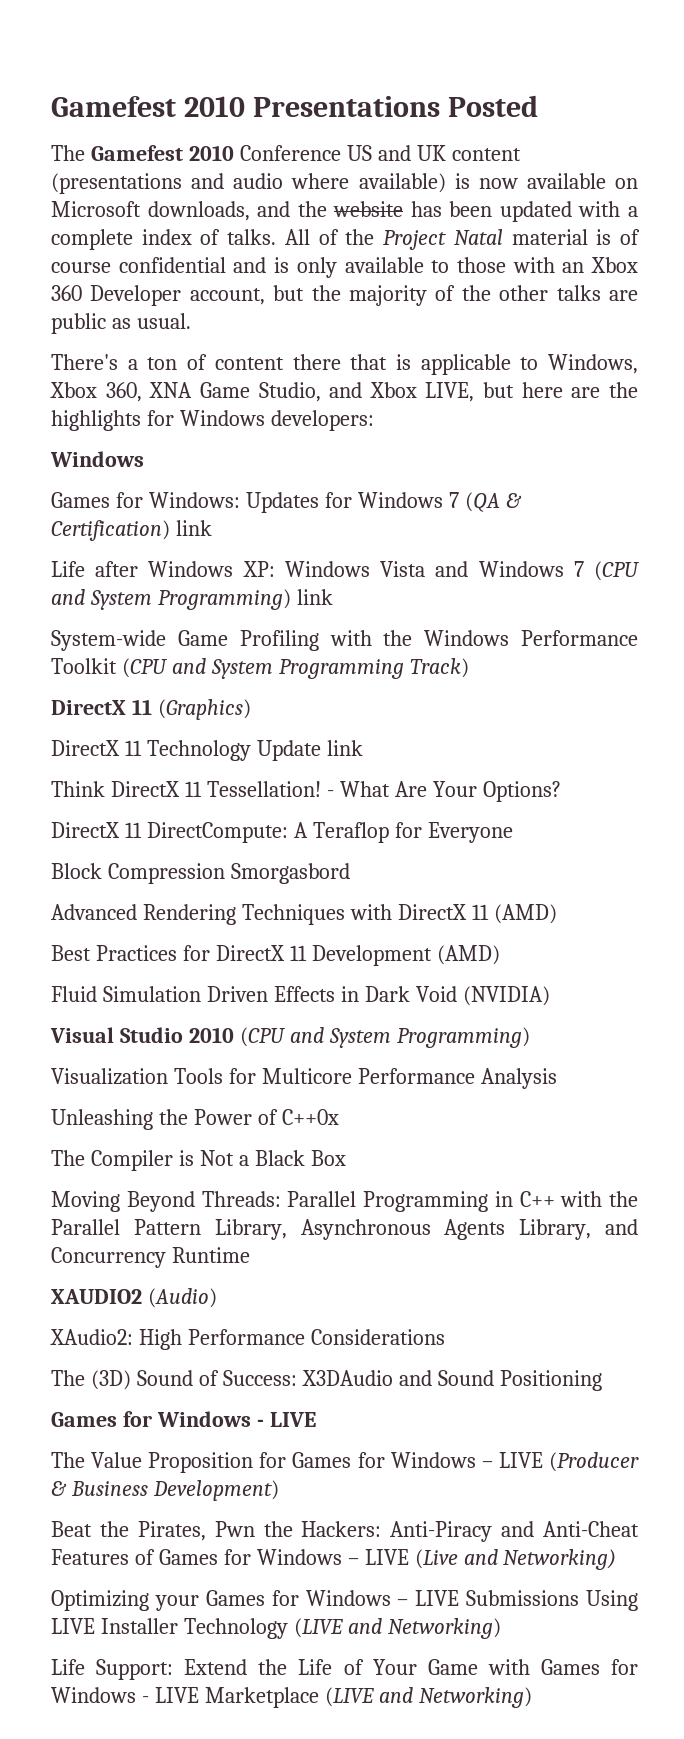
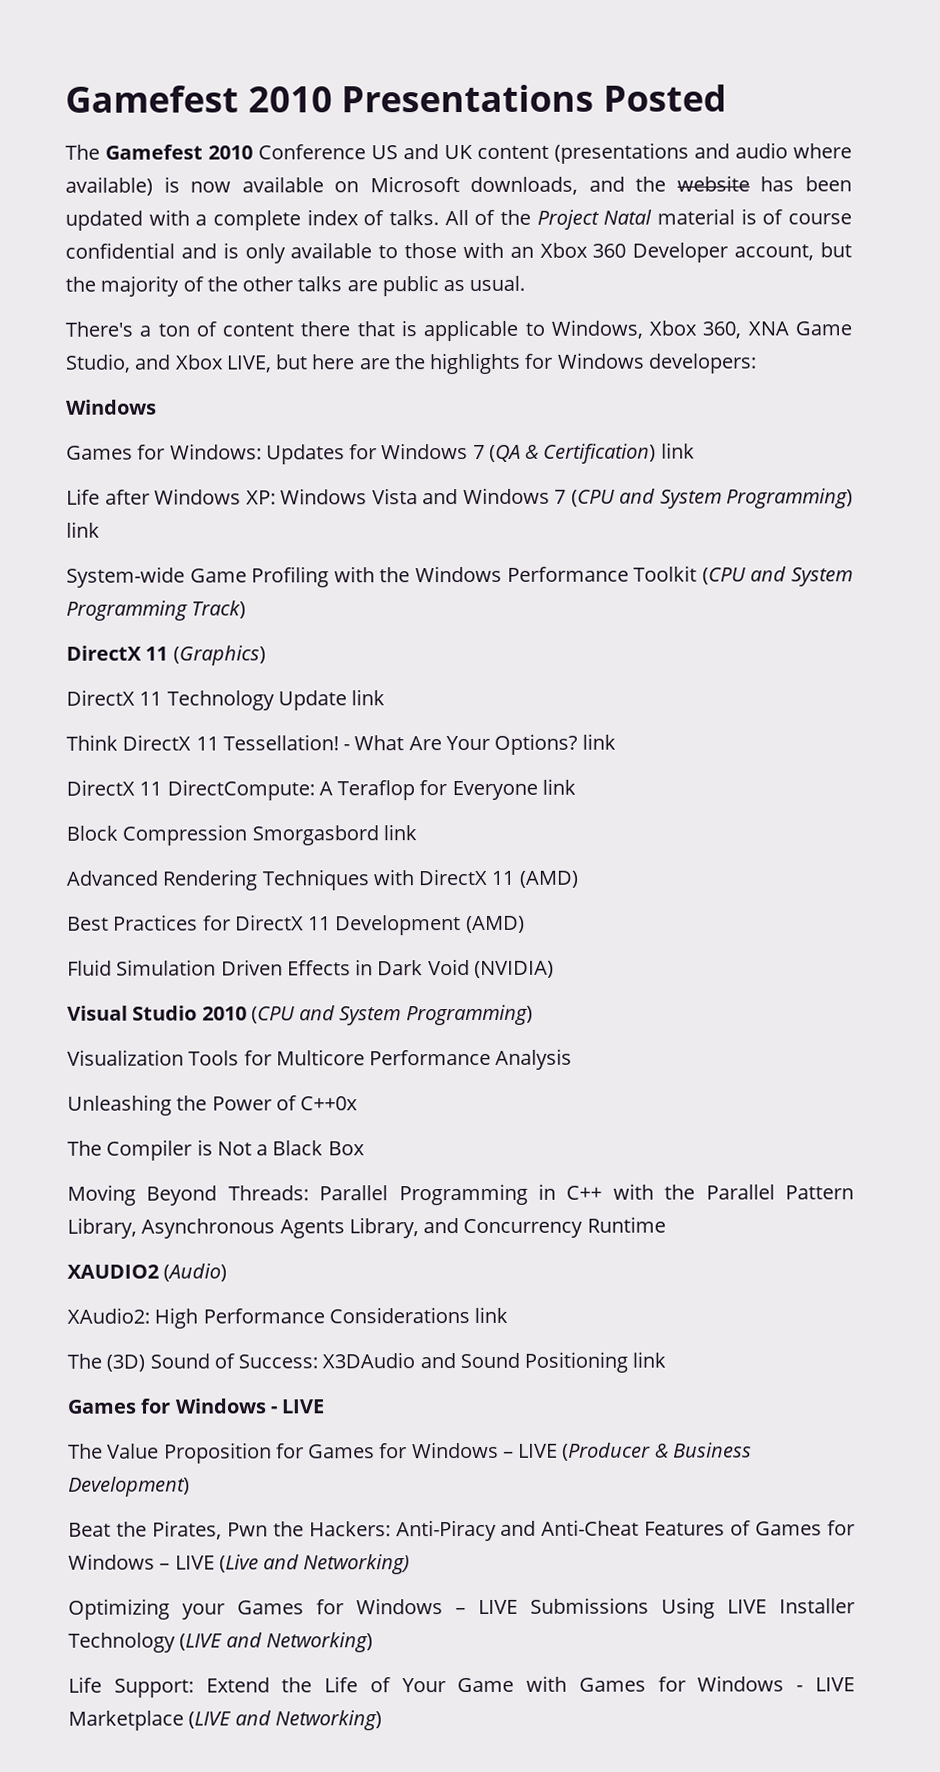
(561, 791) none -> [582,733,617,750] link
(513, 832) none -> [541,778,576,795] link
(350, 873) none -> [382,824,417,841] link
(445, 1337) none -> [474,1306,509,1323] link
(602, 1380) none -> [632,1351,667,1368] link

